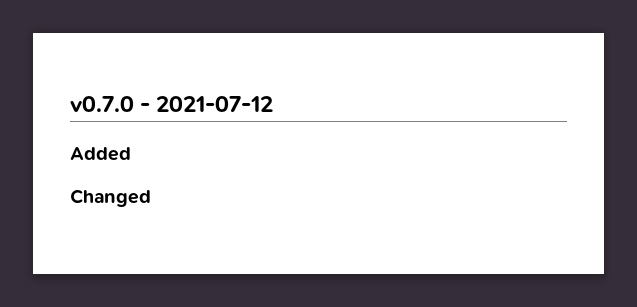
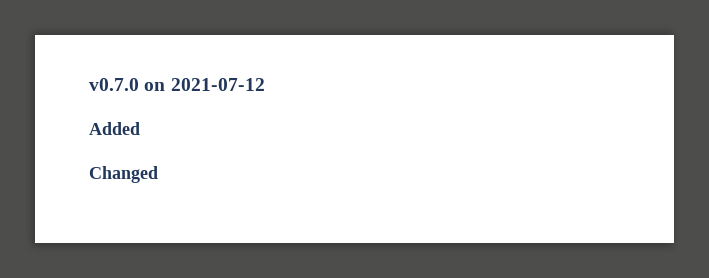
[140,103,151,112] - -> [144,82,166,91] on

